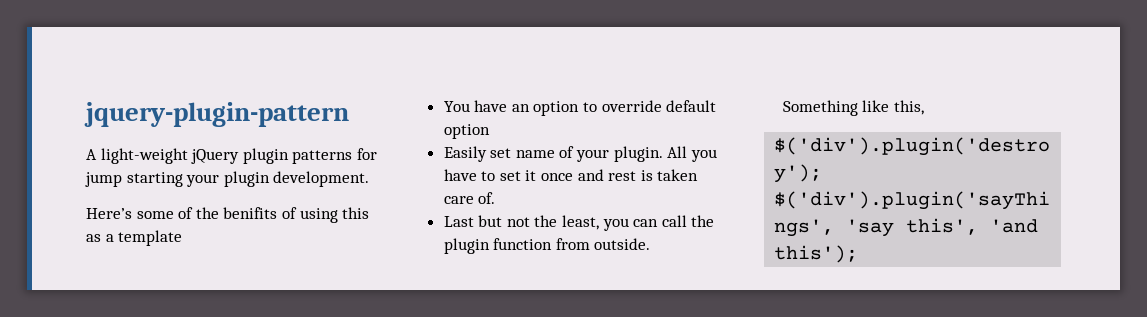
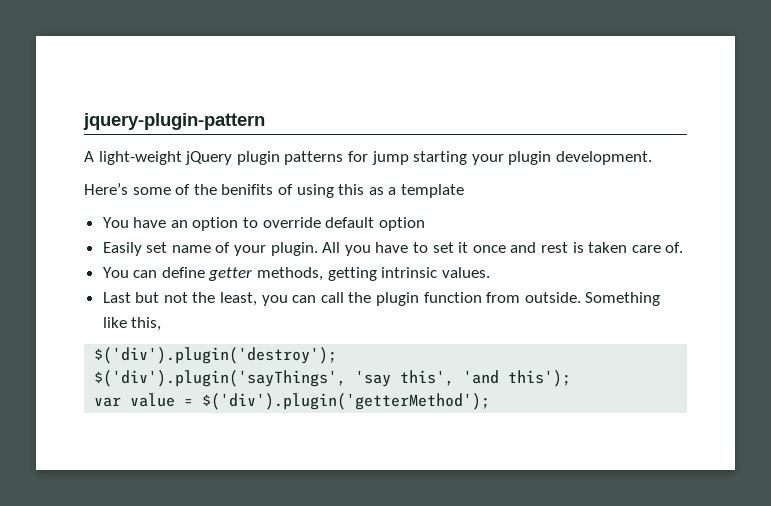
(496, 198) none -> [102,267,490,281] // You can define getter methods, getting intrinsic values.
(859, 254) none -> [94,393,491,410] // var value = $('div').plugin('getterMethod');

